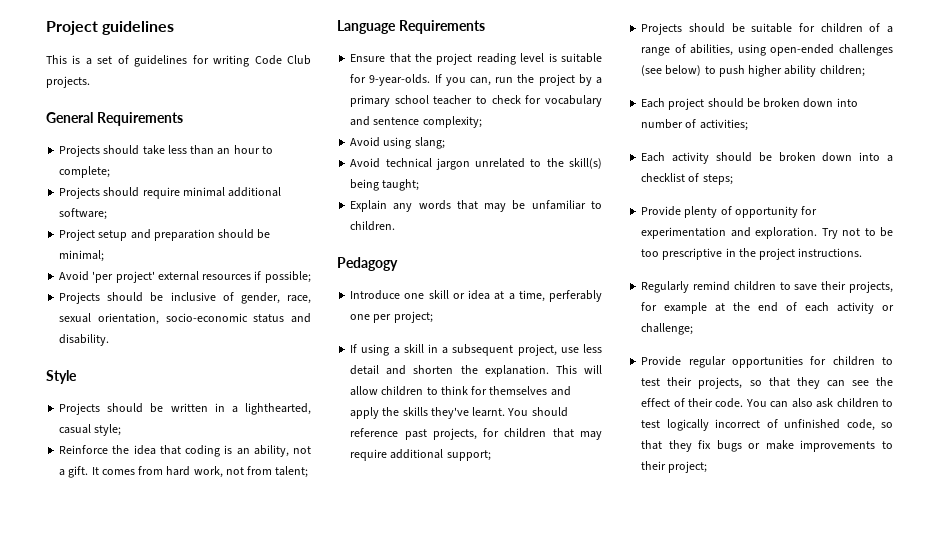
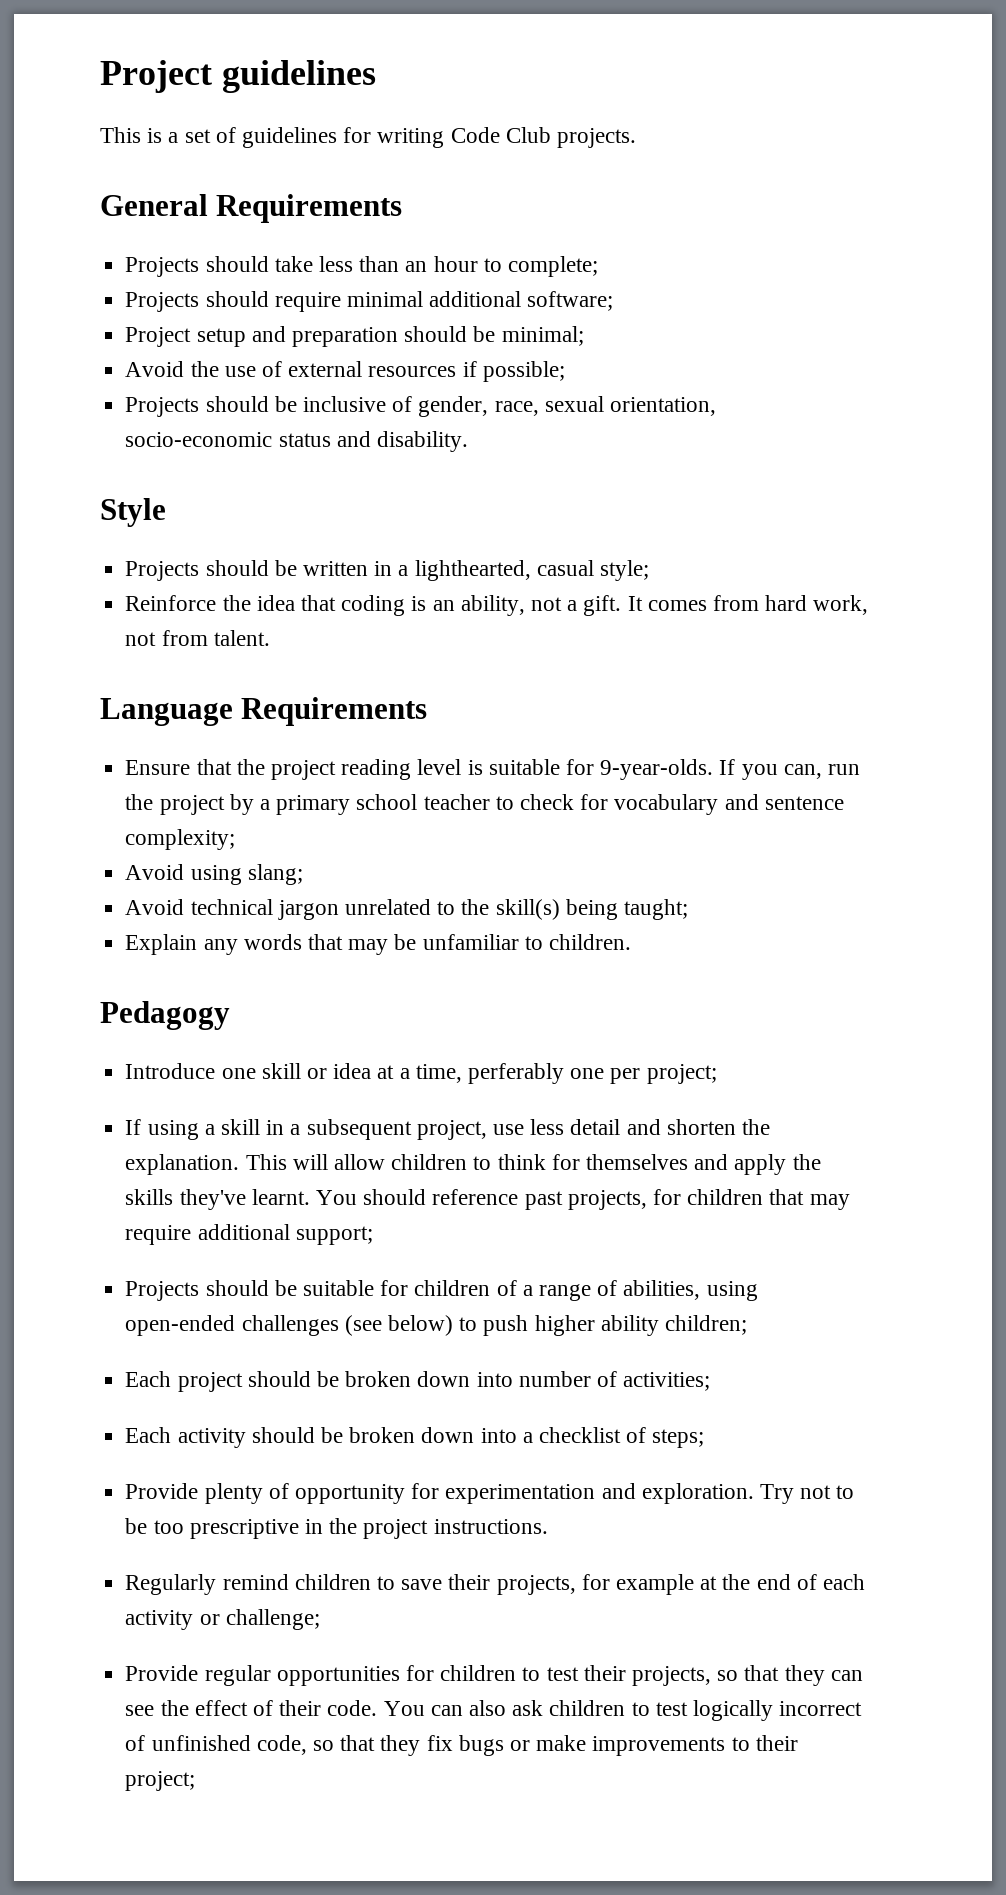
[92,271,155,283] 'per project' -> [190,361,282,377] the use of
[275,466,309,478] talent; -> [213,630,270,646] talent.

